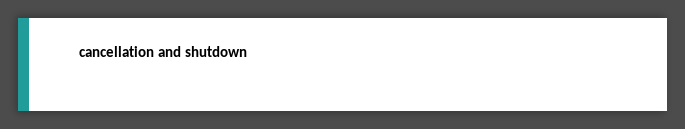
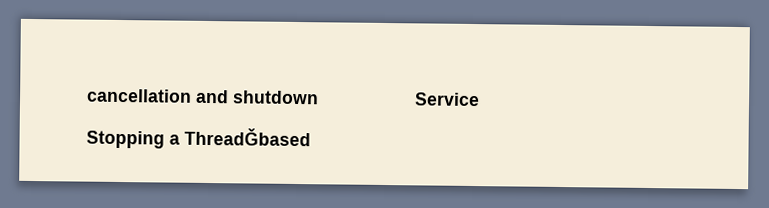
(247, 51) none -> [86,127,311,149] [414,92,480,107] // Stopping a ThreadǦbased Service

